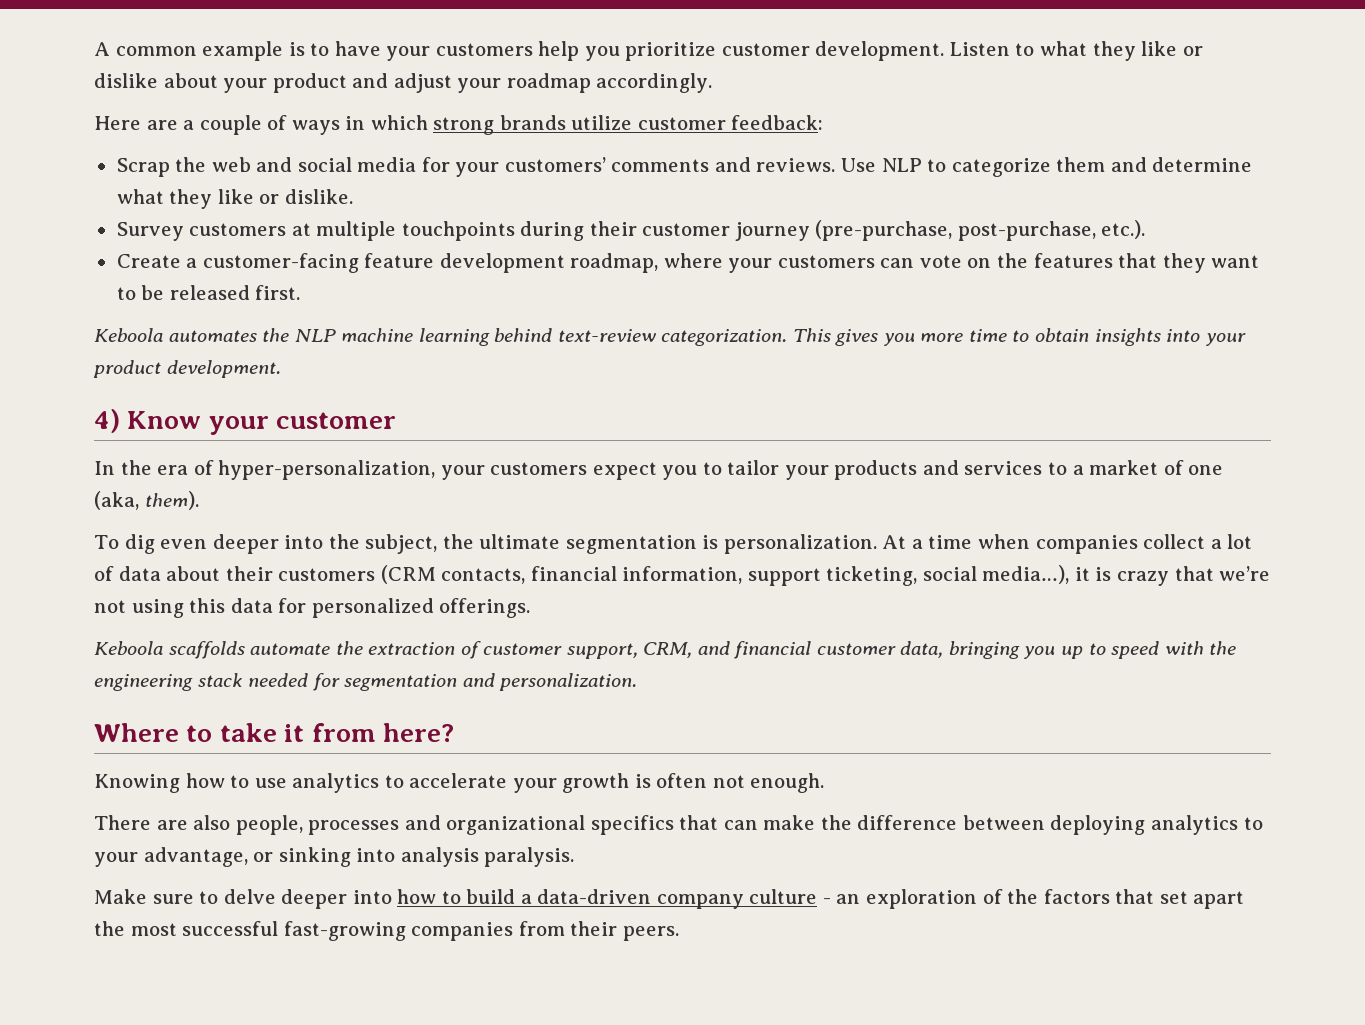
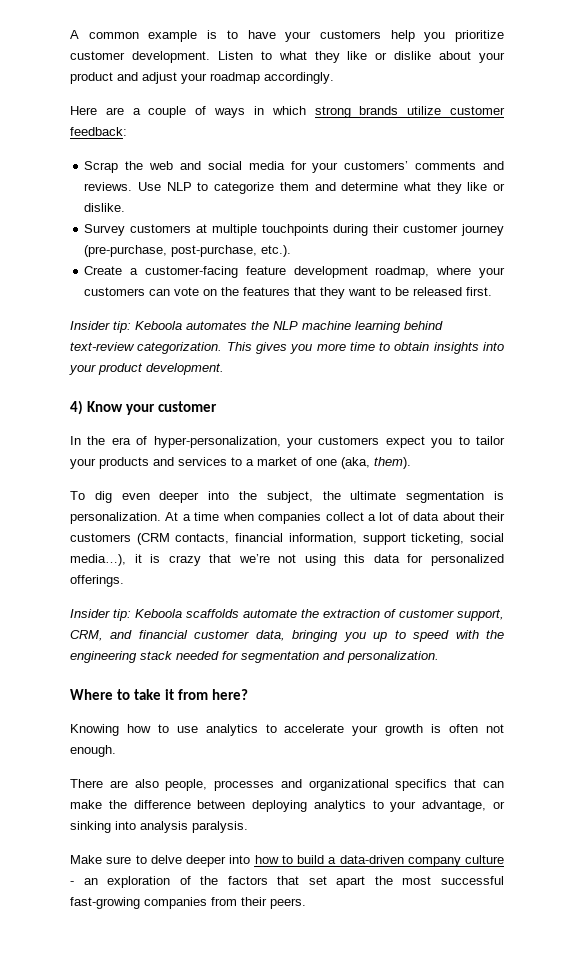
(301, 292) none -> [70,321,131,333] Insider tip:
(531, 608) none -> [70,609,131,621] Insider tip:

